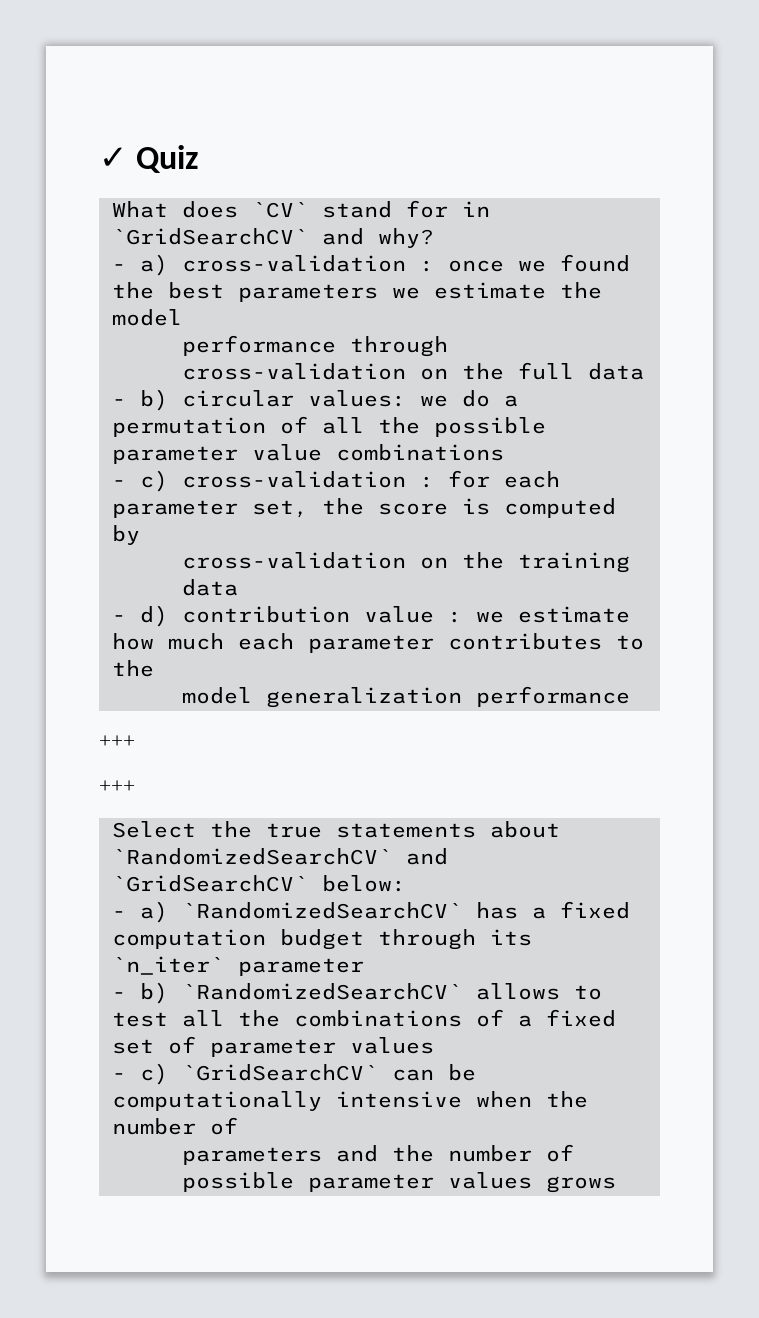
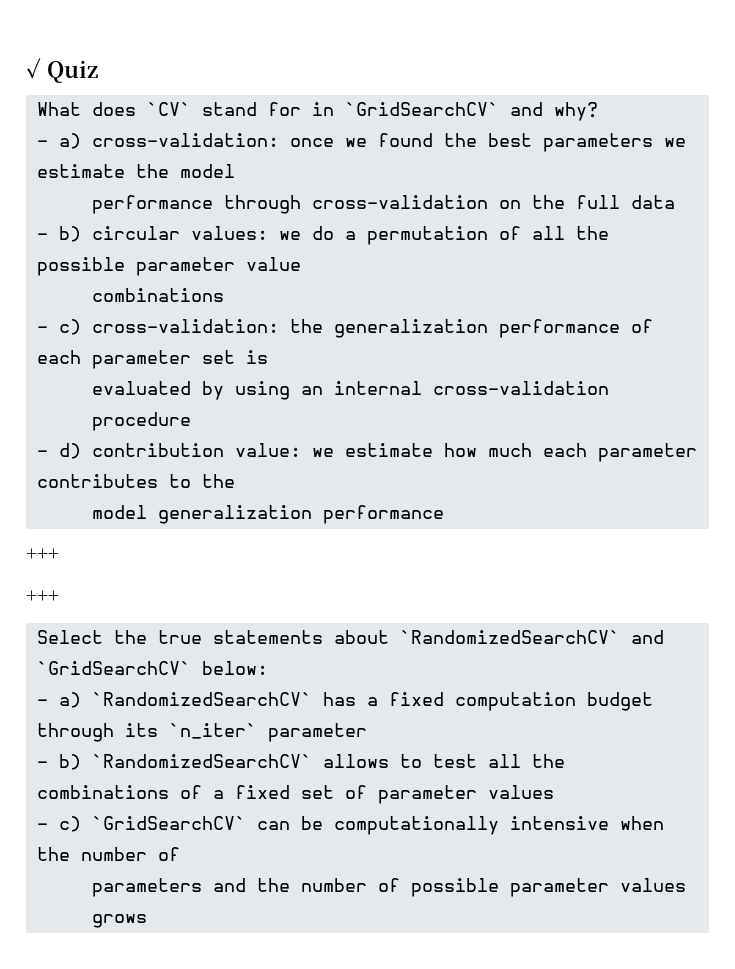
[181,255,434,272] cross-validation : -> [92,133,280,147] cross-validation:
(322, 452) none -> (302, 264) //
[181,470,560,488] [111,498,448,518] cross-validation : for each parameter set, the score -> [92,319,654,338] [37,350,236,369] cross-validation: the generalization performance of each parameter set
[503,498,616,518] computed -> [92,381,192,395] // evaluated
[181,552,630,573] [181,579,238,596] // cross-validation on the training data -> [235,381,610,400] [92,412,192,431] using an internal cross-validation procedure
[363,606,462,623] value : -> [235,443,302,457] value:

